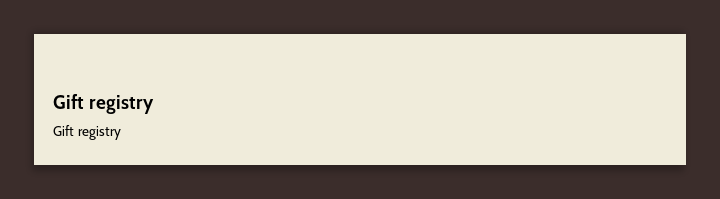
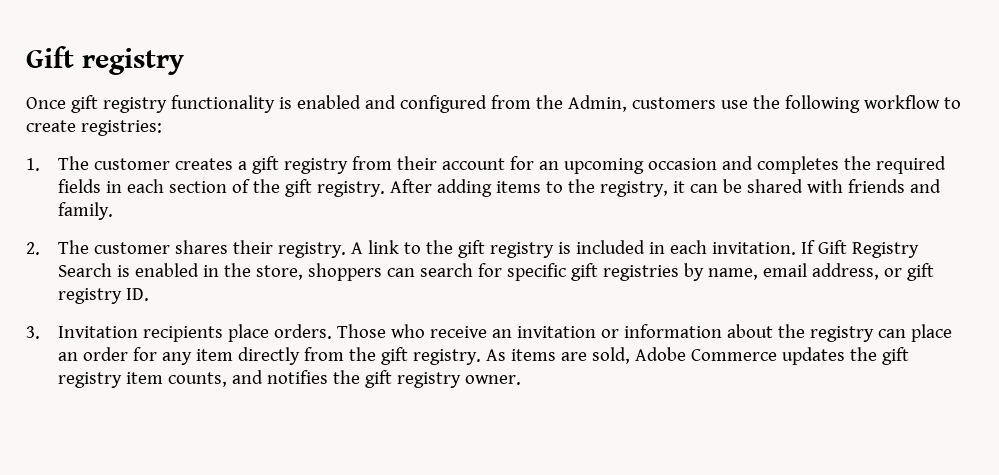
[53,125,121,140] Gift registry -> [26,95,961,113] [26,120,162,136] [26,156,947,174] [58,179,942,197] [58,202,114,220] [26,240,920,258] [58,263,935,281] [58,288,150,304] [26,324,953,342] [58,347,910,365] [58,370,522,388] Once gift registry functionality is enabled and configured from the Admin, customers use the following workflow to create registries: // 1. The customer creates a gift registry from their account for an upcoming occasion and completes the required fields in each section of the gift registry. After adding items to the registry, it can be shared with friends and family. // 2. The customer shares their registry. A link to the gift registry is included in each invitation. If Gift Registry Search is enabled in the store, shoppers can search for specific gift registries by name, email address, or gift registry ID. // 3. Invitation recipients place orders. Those who receive an invitation or information about the registry can place an order for any item directly from the gift registry. As items are sold, Adobe Commerce updates the gift registry item counts, and notifies the gift registry owner.

